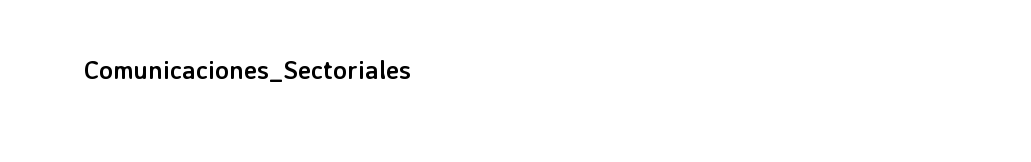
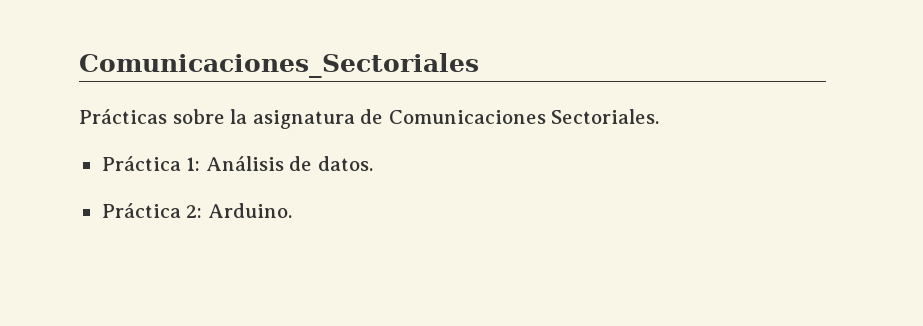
(411, 71) none -> [79,109,660,129] [101,156,373,171] [101,203,292,218] // Prácticas sobre la asignatura de Comunicaciones Sectoriales. // Práctica 1: Análisis de datos. // Práctica 2: Arduino.

